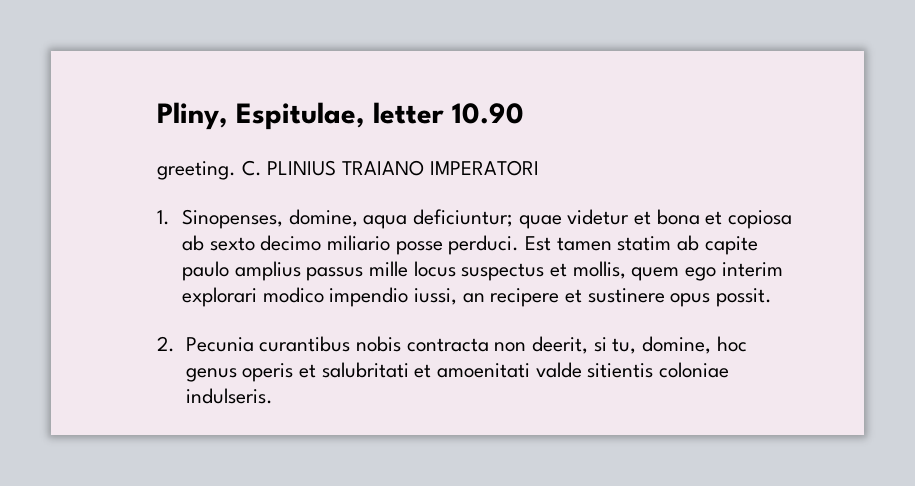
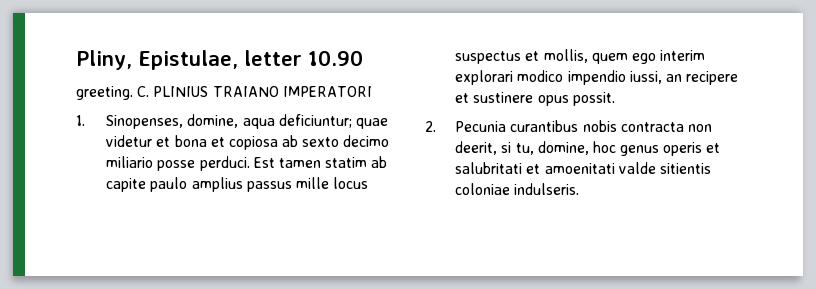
[236,102,365,130] Espitulae, -> [138,50,238,70] Epistulae,

